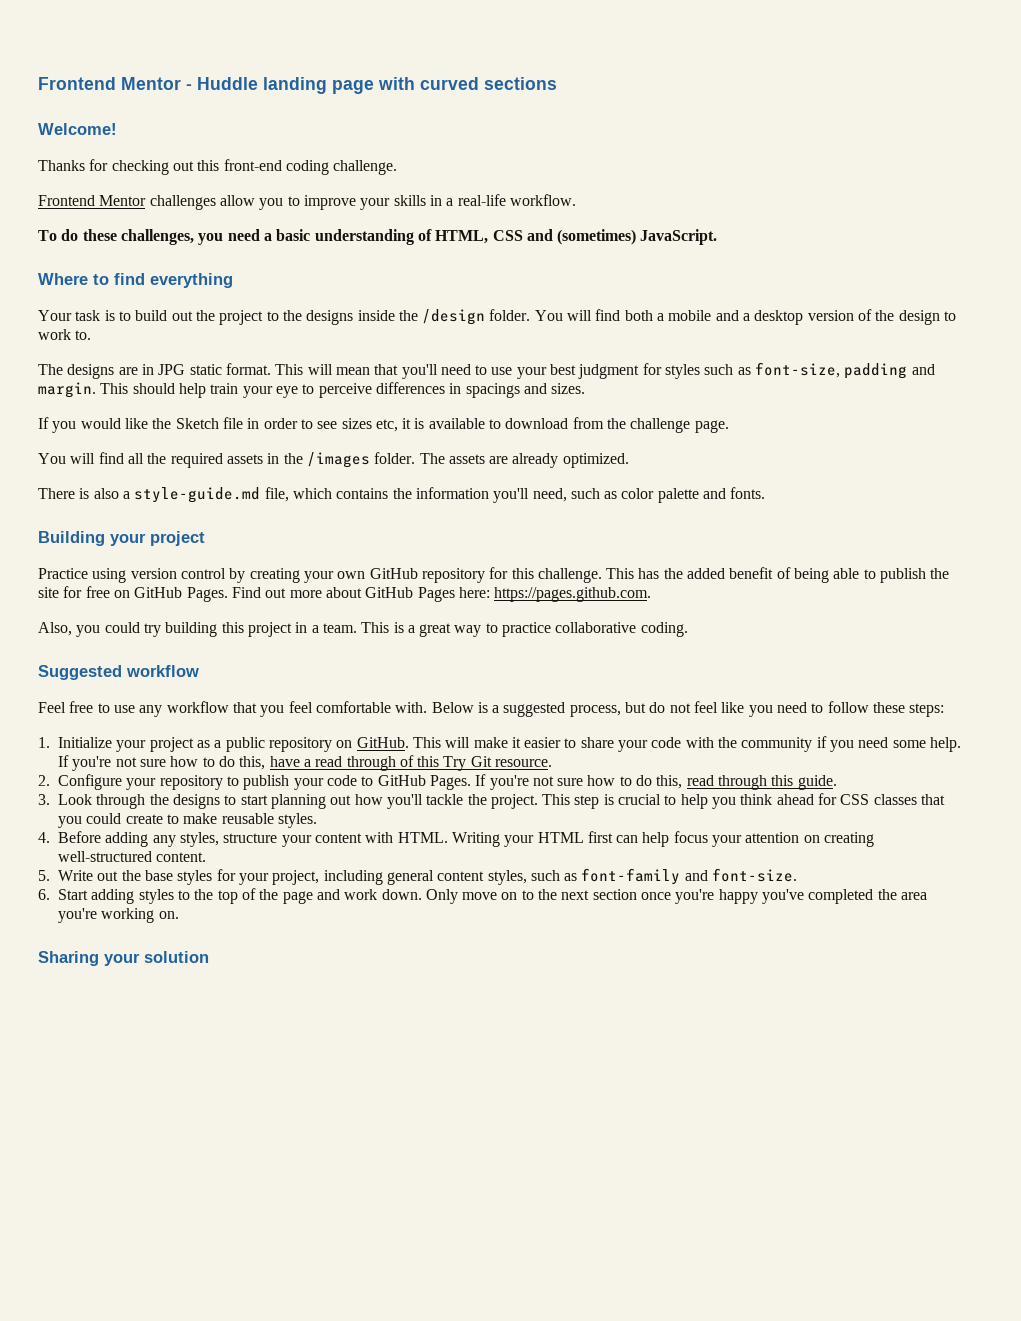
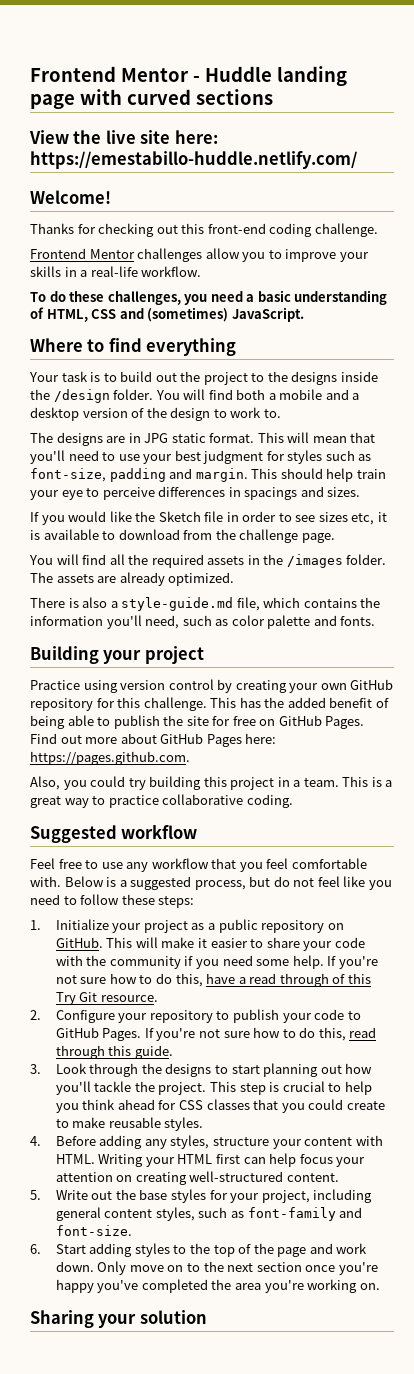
(557, 83) none -> [29,130,218,144] [30,151,357,169] // View the live site here: https://emestabillo-huddle.netlify.com/

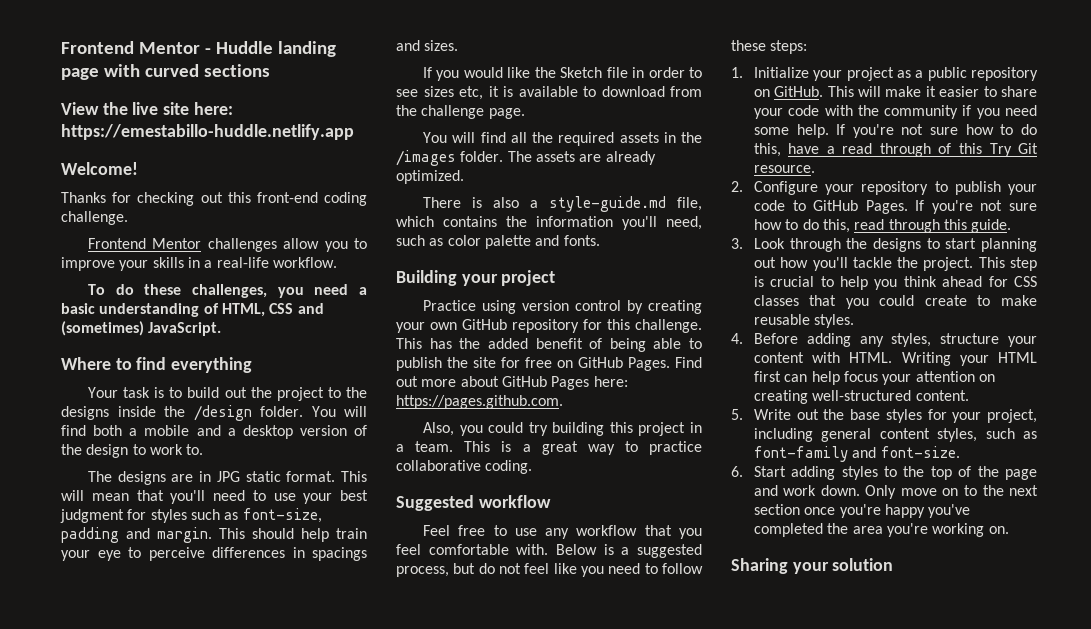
[30,151,357,169] https://emestabillo-huddle.netlify.com/ -> [61,124,354,140] https://emestabillo-huddle.netlify.app

